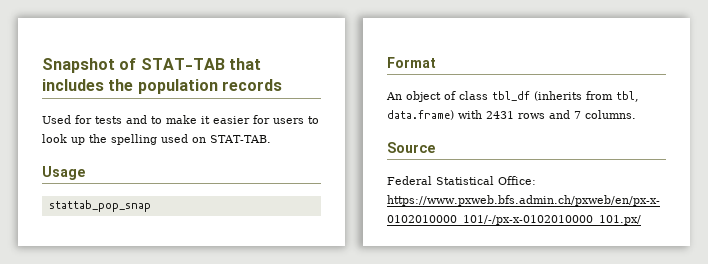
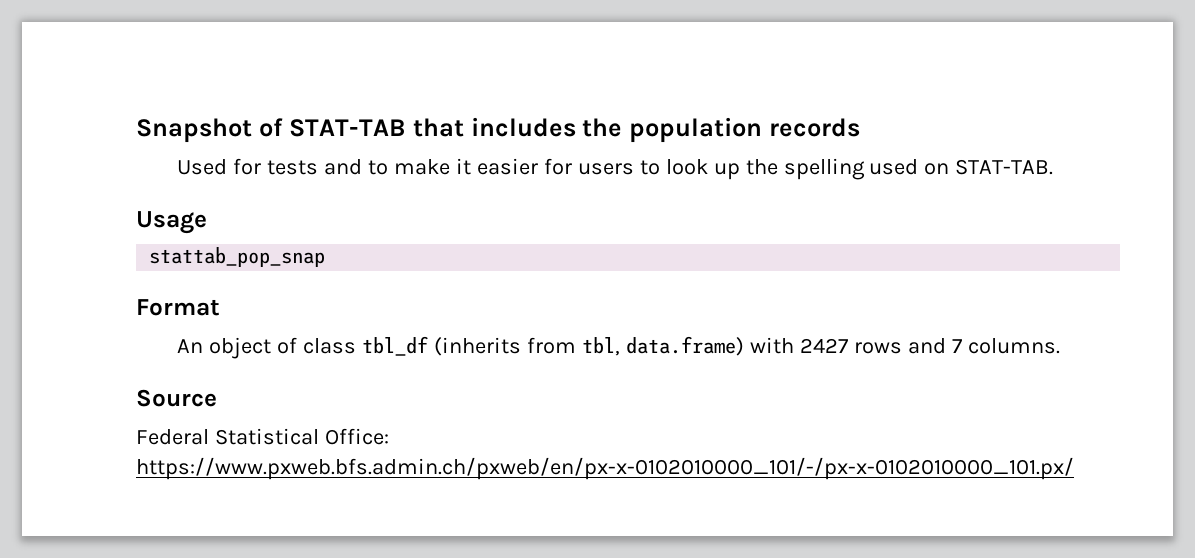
[486,111,514,119] 2431 -> [799,338,848,353] 2427

